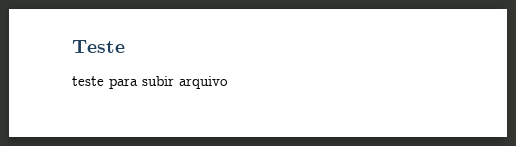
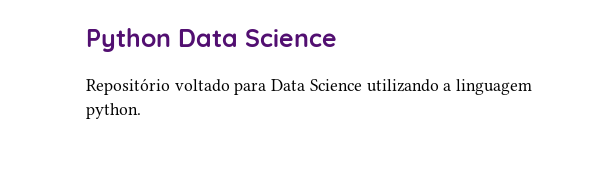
[72,40,125,53] [72,76,228,89] Teste // teste para subir arquivo -> [86,28,337,52] [86,78,533,95] [86,103,141,119] Python Data Science // Repositório voltado para Data Science utilizando a linguagem python.

